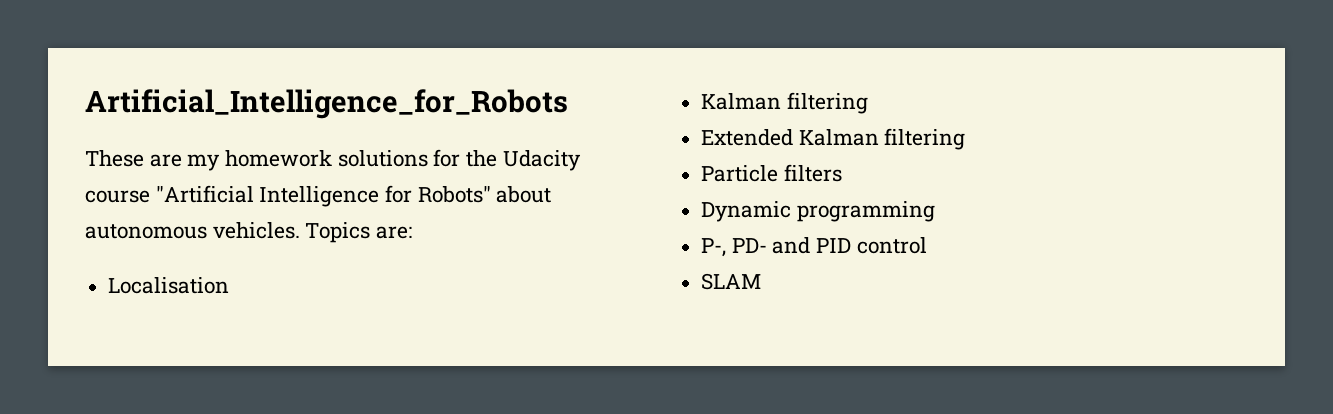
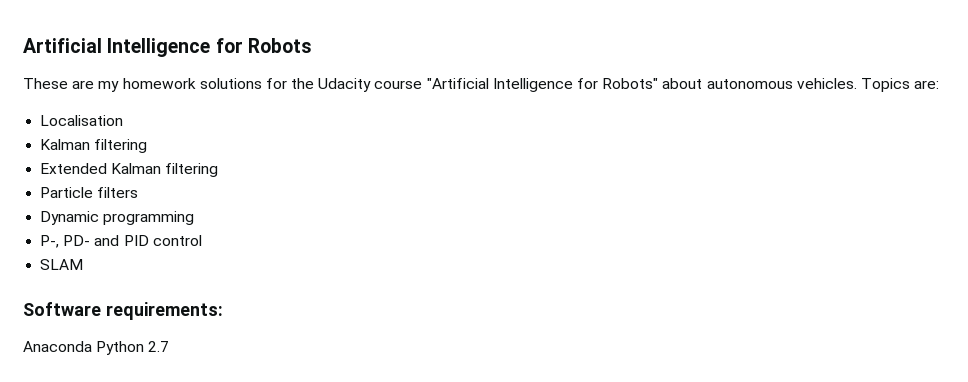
[85,89,568,119] Artificial_Intelligence_for_Robots -> [23,38,312,57] Artificial Intelligence for Robots
(762, 281) none -> [23,302,223,320] [23,341,170,355] // Software requirements: // Anaconda Python 2.7

